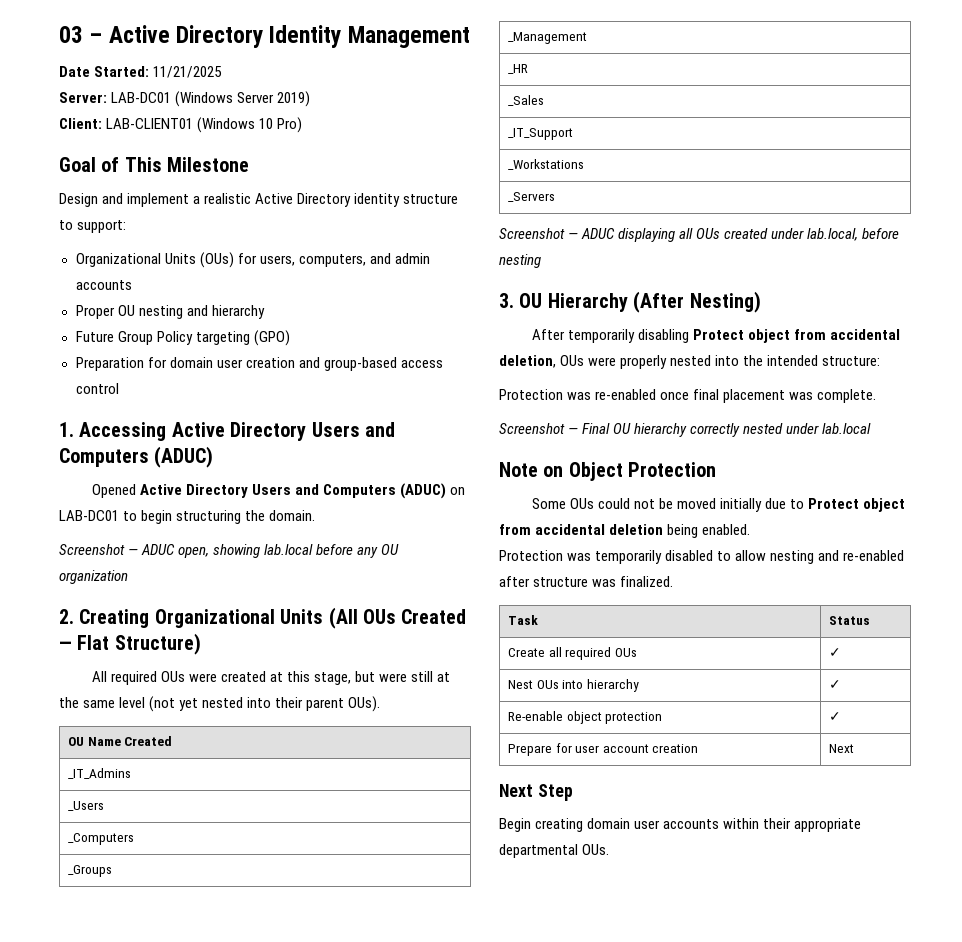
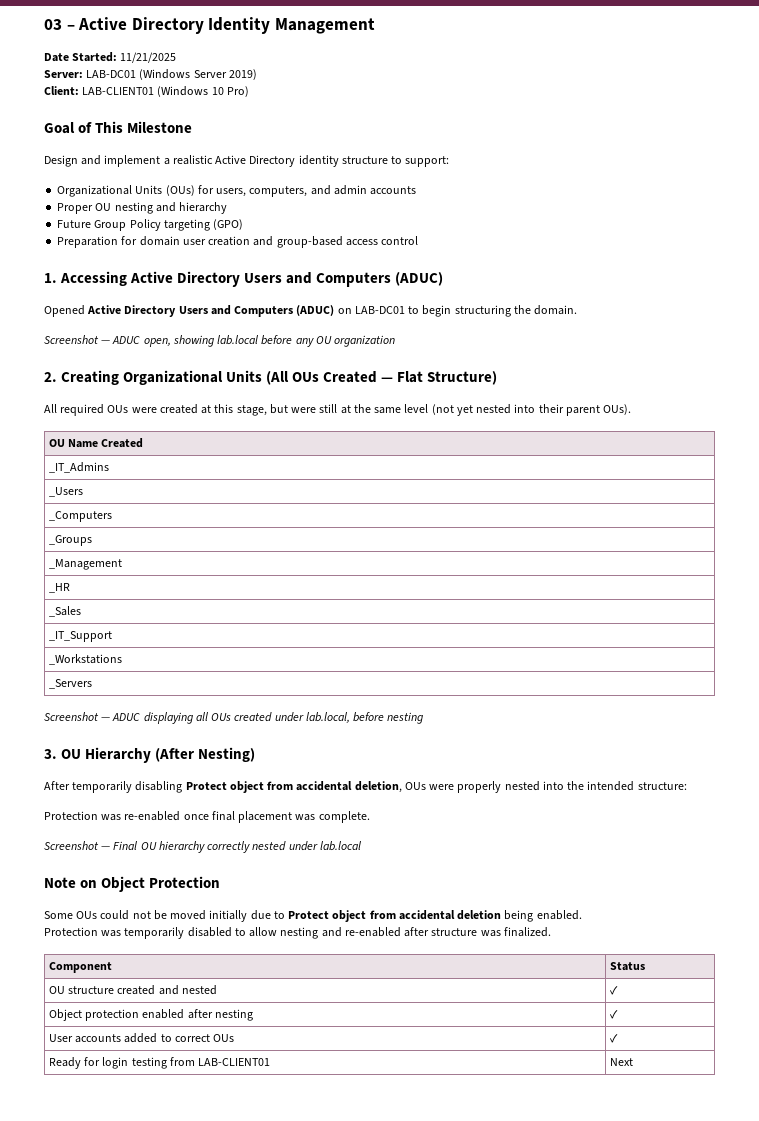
[507,615,538,625] Task -> [48,962,112,973] Component
[507,647,637,660] [828,648,841,657] [507,679,639,692] [828,680,841,689] [507,711,663,724] [828,712,841,721] [507,743,699,756] [828,744,854,753] [499,784,573,801] [499,818,862,832] [499,844,610,858] Create all required OUs | ✓ // Nest OUs into hierarchy | ✓ // Re-enable object protection | ✓ // Prepare for user account creation | Next // Next Step // Begin creating domain user accounts within their appropriate departmental OUs. -> [48,985,217,995] [609,986,618,995] [48,1009,253,1021] [609,1010,618,1019] [48,1033,235,1043] [609,1034,618,1043] [48,1057,271,1069] [609,1058,633,1066] OU structure created and nested | ✓ // Object protection enabled after nesting | ✓ // User accounts added to correct OUs | ✓ // Ready for login testing from LAB-CLIENT01 | Next

